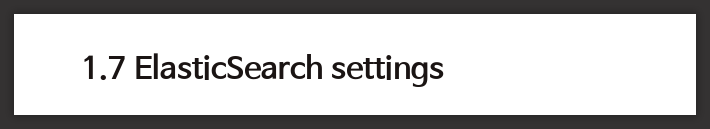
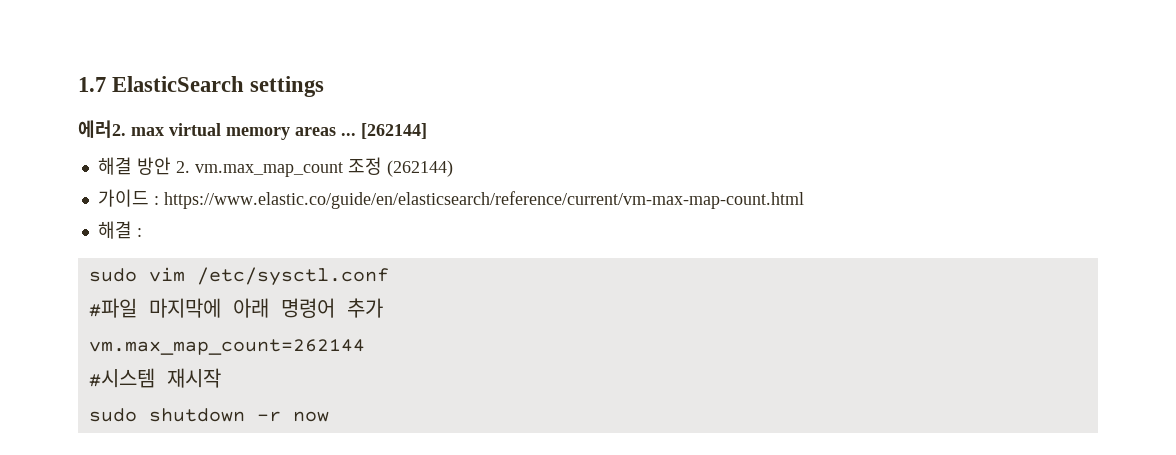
(445, 71) none -> [78,120,427,140] [97,157,453,177] [97,189,804,209] [97,221,142,239] [88,267,389,286] [88,298,383,318] [88,339,365,355] [88,368,221,388] [88,408,329,422] // 에러2. max virtual memory areas ... [262144] // 해결 방안 2. vm.max_map_count 조정 (262144) // 가이드 : https://www.elastic.co/guide/en/elasticsearch/reference/current/vm-max-map-count.html // 해결 : // sudo vim /etc/sysctl.conf // #파일 마지막에 아래 명령어 추가 // vm.max_map_count=262144 // #시스템 재시작 // sudo shutdown -r now

